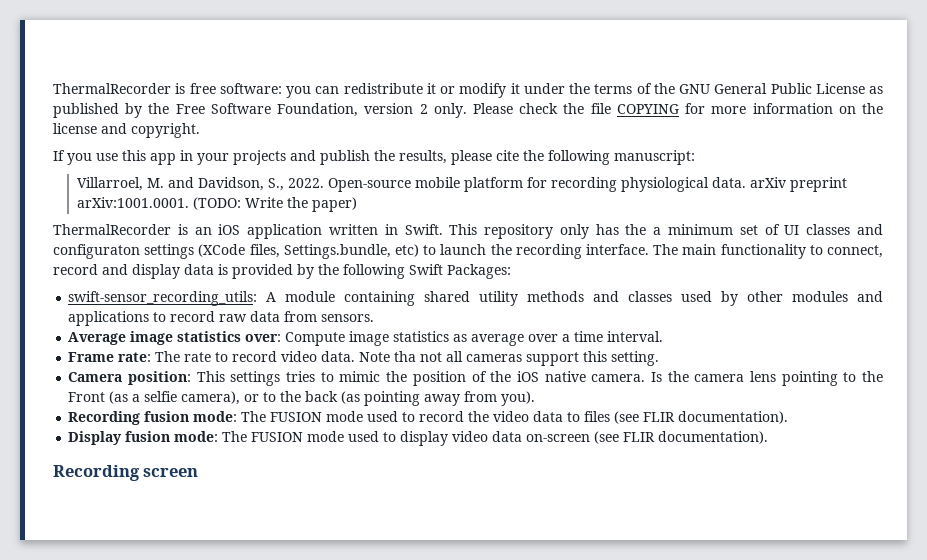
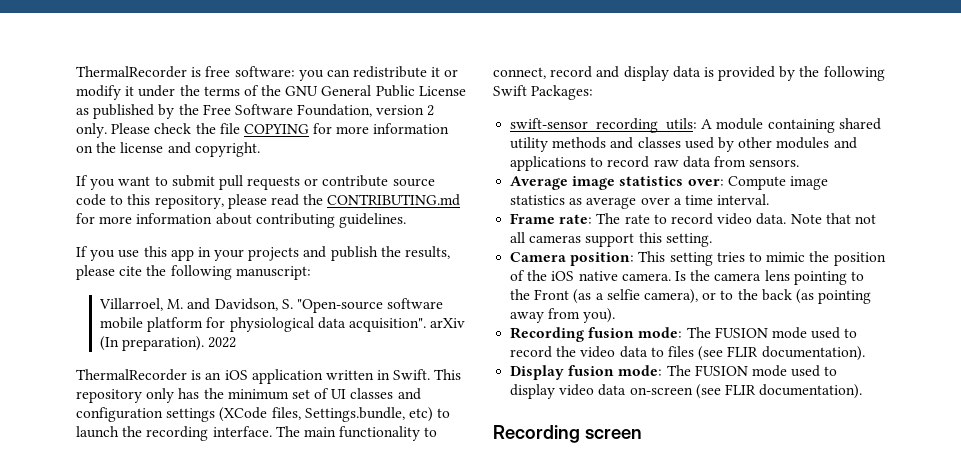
(200, 130) none -> [76,175,435,190] [76,194,461,209] [76,213,406,228] // If you want to submit pull requests or contribute source code to this repository, please read the CONTRIBUTING.md for more information about contributing guidelines.
[267,177,847,192] [76,197,357,212] S., 2022. Open-source mobile platform for recording physiological data. arXiv preprint arXiv:1001.0001. (TODO: Write the paper) -> [281,298,444,313] [100,317,466,332] [100,336,237,351] S. "Open-source software mobile platform for physiological data acquisition". arXiv (In preparation). 2022
[653,227,662,235] a -> (224, 393) none
[53,244,140,259] configuraton -> [76,407,163,422] configuration
[394,351,417,362] tha -> [825,213,851,224] that
[230,371,281,386] settings -> [669,252,713,266] setting

